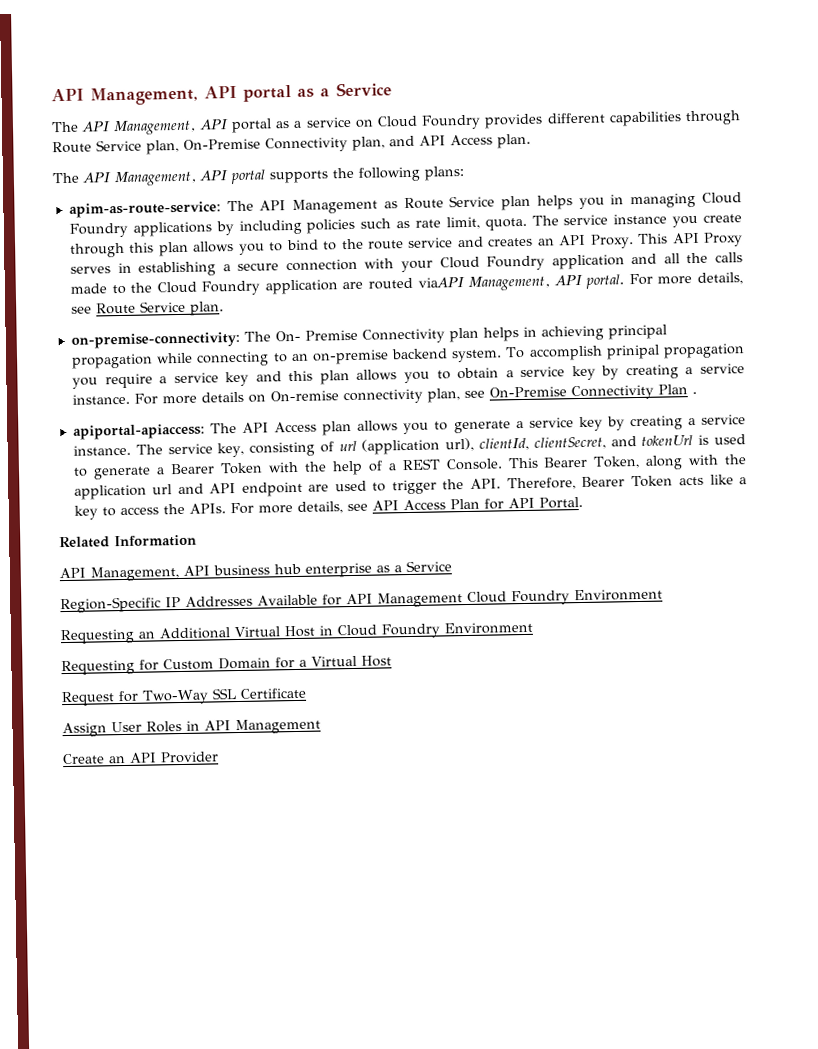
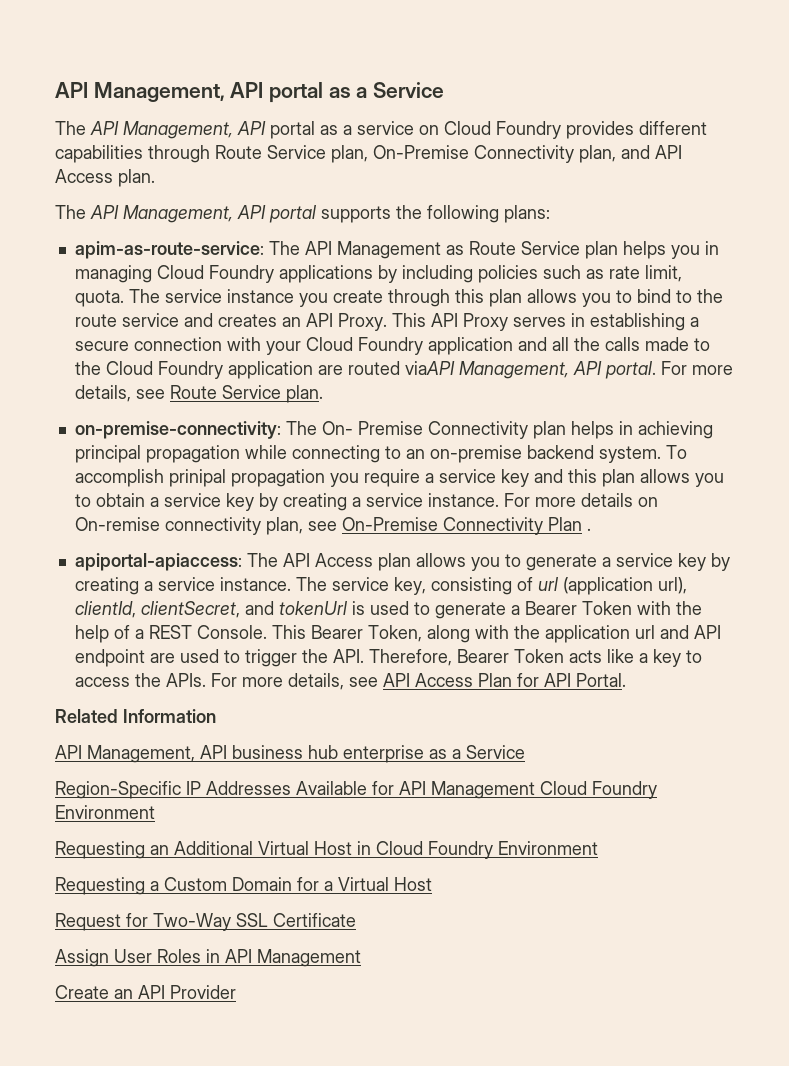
[139,659,159,671] for -> [150,881,159,891] a

